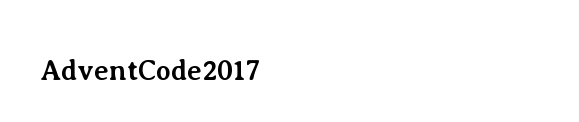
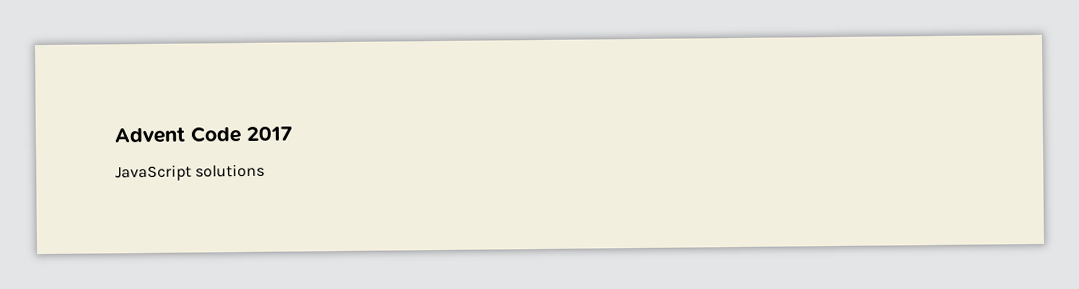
[41,59,260,80] AdventCode2017 -> [114,126,292,144] [115,163,266,182] Advent Code 2017 // JavaScript solutions

